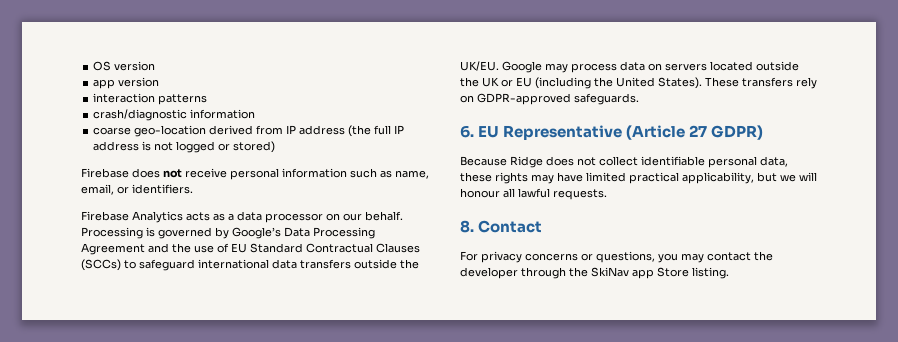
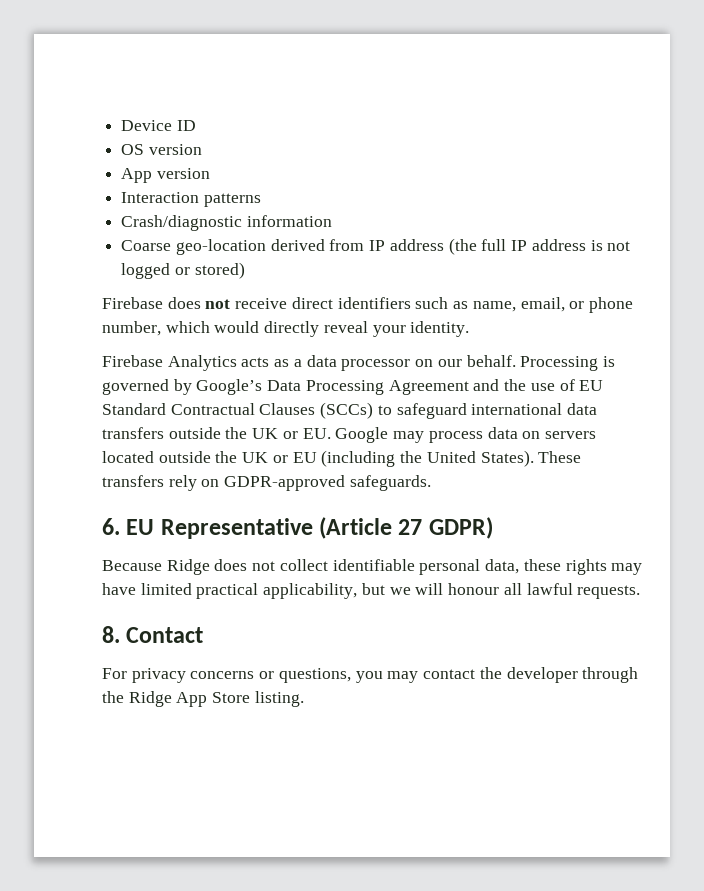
(93, 66) none -> [121,120,196,131] Device ID //
[93,77,160,89] [93,93,156,103] app version // interaction -> [121,168,210,183] [121,192,200,203] App version // Interaction
[93,109,188,121] crash/diagnostic -> [121,215,243,231] Crash/diagnostic
[93,127,132,135] coarse -> [121,240,172,251] Coarse
[230,168,347,180] personal information -> [291,297,411,309] direct identifiers
[132,184,193,194] identifiers. -> [588,297,633,313] [102,321,470,337] phone number, which would directly reveal your identity.
[460,61,499,71] UK/EU. -> [252,428,331,439] UK or EU.
[591,267,654,279] SkiNav app -> [128,691,208,707] Ridge App

